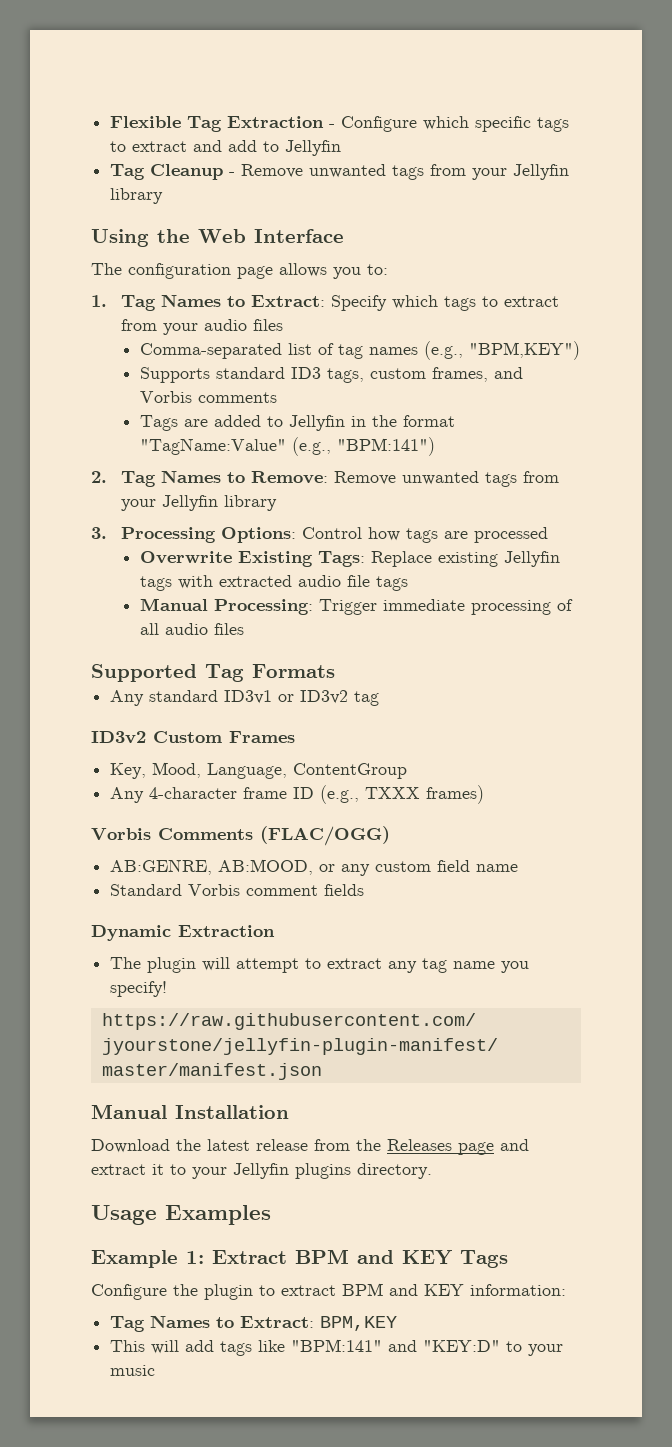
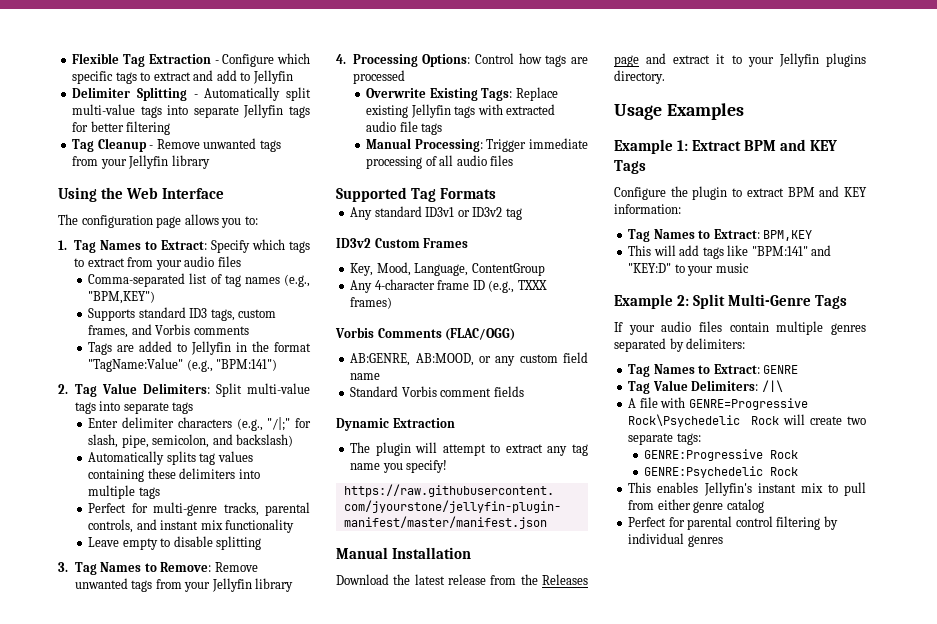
(342, 148) none -> [72,87,311,101] [72,104,310,118] [72,121,171,135] // Delimiter Splitting - Automatically split multi-value tags into separate Jellyfin tags for better filtering
(156, 479) none -> [101,383,310,397] [74,401,194,414] [88,417,312,431] [88,434,294,448] [88,451,253,465] [88,468,260,482] [88,485,160,499] [88,502,310,516] [88,519,295,533] [88,536,262,550] [58,562,97,575] Value Delimiters: Split multi-value tags into separate tags // Enter delimiter characters (e.g., "/|;" for slash, pipe, semicolon, and backslash) // Automatically splits tag values containing these delimiters into multiple tags // Perfect for multi-genre tracks, parental controls, and instant mix functionality // Leave empty to disable splitting // 3. Tag
[91,527,107,539] 3. -> [336,54,346,64] 4.
(156, 1370) none -> [614,294,848,309] [614,321,866,335] [614,338,746,352] [628,364,799,377] [628,380,783,394] [628,397,808,410] [628,414,866,427] [628,433,701,445] [644,449,799,461] [644,466,799,478] [628,482,866,496] [628,499,764,513] [628,516,838,530] [628,533,723,547] // Example 2: Split Multi-Genre Tags // If your audio files contain multiple genres separated by delimiters: // Tag Names to Extract: GENRE // Tag Value Delimiters: /|\ // A file with GENRE=Progressive Rock\Psychedelic Rock will create two separate tags: // GENRE:Progressive Rock // GENRE:Psychedelic Rock // This enables Jellyfin's instant mix to pull from either genre catalog // Perfect for parental control filtering by individual genres

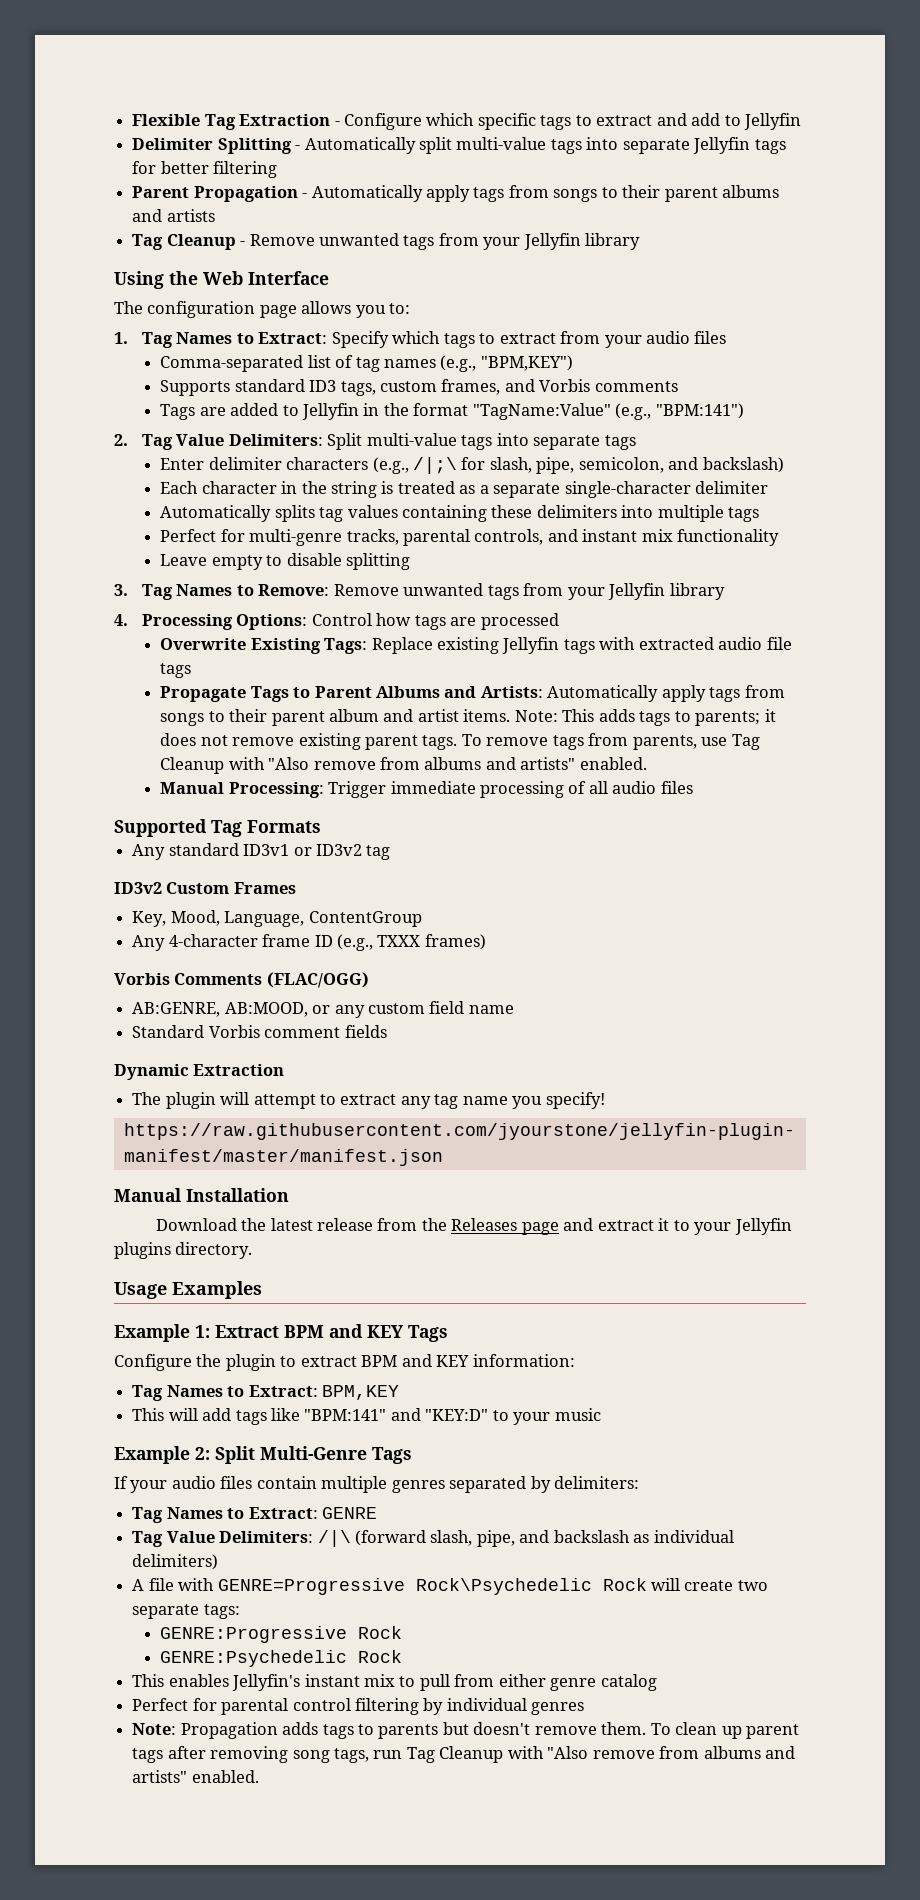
(171, 128) none -> [132,185,780,202] [132,209,215,222] // Parent Propagation - Automatically apply tags from songs to their parent albums and artists
[267,417,291,431] "/|;" -> [412,457,457,474] /|;\
(294, 440) none -> [160,481,769,498] // Each character in the string is treated as a separate single-character delimiter
(443, 129) none -> [160,685,785,702] [160,709,776,726] [160,733,760,750] [160,757,647,774] // Propagate Tags to Parent Albums and Artists: Automatically apply tags from songs to their parent album and artist items. Note: This adds tags to parents; it does not remove existing parent tags. To remove tags from parents, use Tag Cleanup with "Also remove from albums and artists" enabled.
(783, 386) none -> [354,1530,734,1547] [132,1554,219,1570] (forward slash, pipe, and backslash as individual delimiters)
(723, 541) none -> [132,1722,800,1739] [132,1746,796,1763] [132,1770,259,1783] // Note: Propagation adds tags to parents but doesn't remove them. To clean up parent tags after removing song tags, run Tag Cleanup with "Also remove from albums and artists" enabled.

